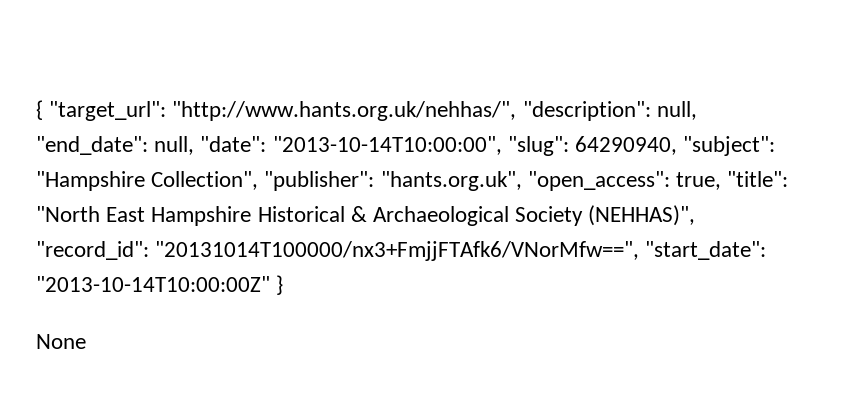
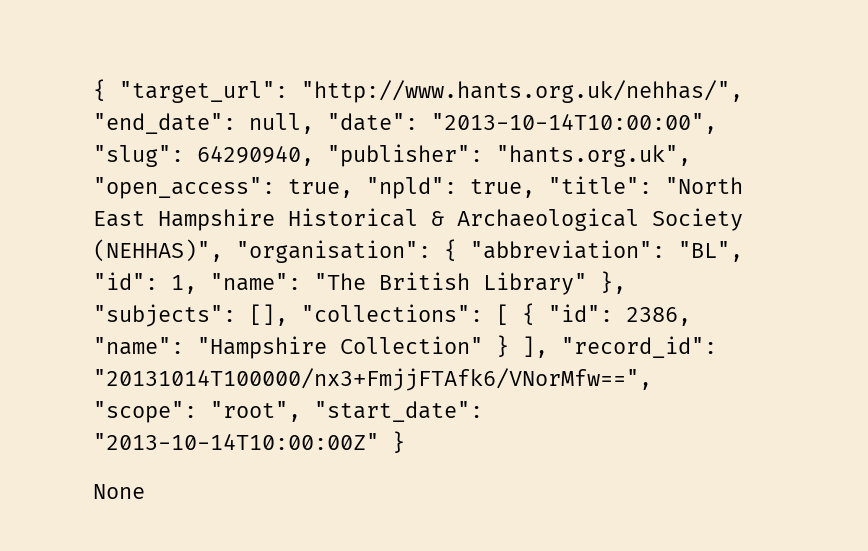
[522,101,697,121] "description": null, -> (743, 91) none
[683,136,776,156] [36,171,259,191] "subject": "Hampshire Collection", -> (314, 156) none
(722, 181) none -> [366,177,535,199] "npld": true,
[36,241,640,261] "record_id": "20131014T100000/nx3+FmjjFTAfk6/VNorMfw==", -> [236,239,743,263] [93,271,626,295] [93,303,691,327] [93,335,717,359] [93,368,652,391] [93,401,301,423] "organisation": { "abbreviation": "BL", "id": 1, "name": "The British Library" }, "subjects": [], "collections": [ { "id": 2386, "name": "Hampshire Collection" } ], "record_id": "20131014T100000/nx3+FmjjFTAfk6/VNorMfw==", "scope": "root",

